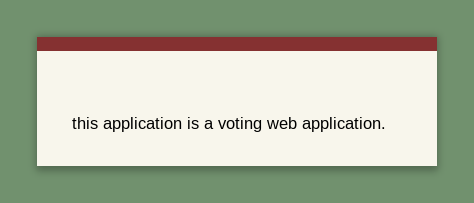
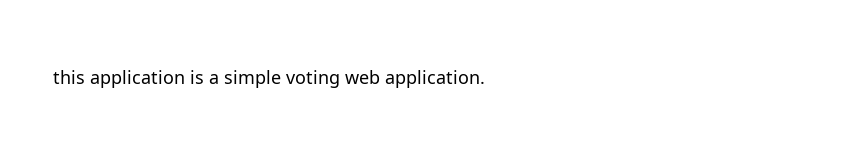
(214, 124) none -> [224,70,281,88] simple

